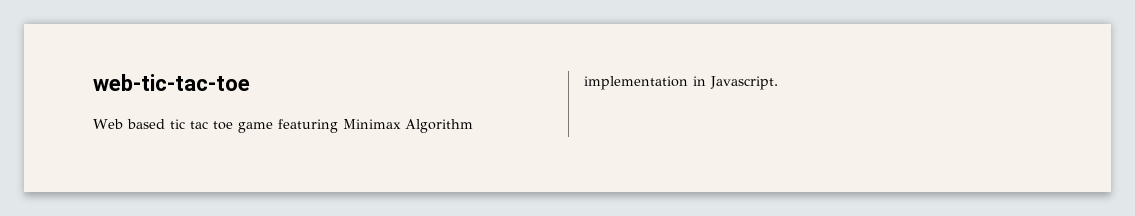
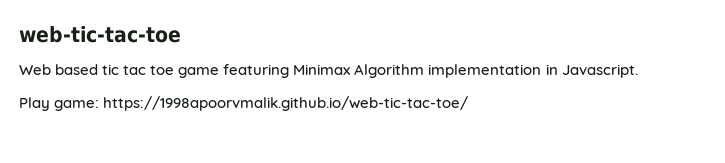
(778, 83) none -> [19,96,469,111] // Play game: https://1998apoorvmalik.github.io/web-tic-tac-toe/

